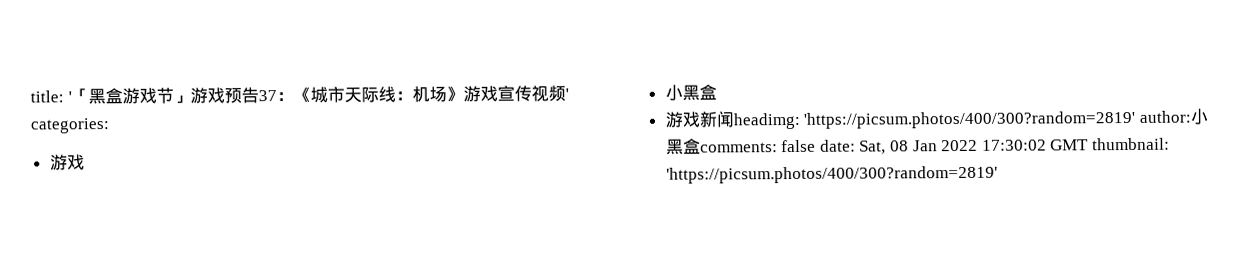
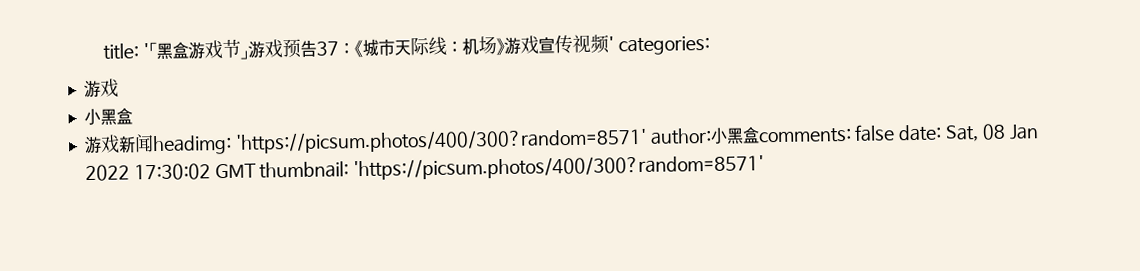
[803,110,1136,129] 'https://picsum.photos/400/300?random=2819' -> [234,127,647,154] 'https://picsum.photos/400/300?random=8571'
[665,165,998,184] 'https://picsum.photos/400/300?random=2819' -> [353,154,765,181] 'https://picsum.photos/400/300?random=8571'

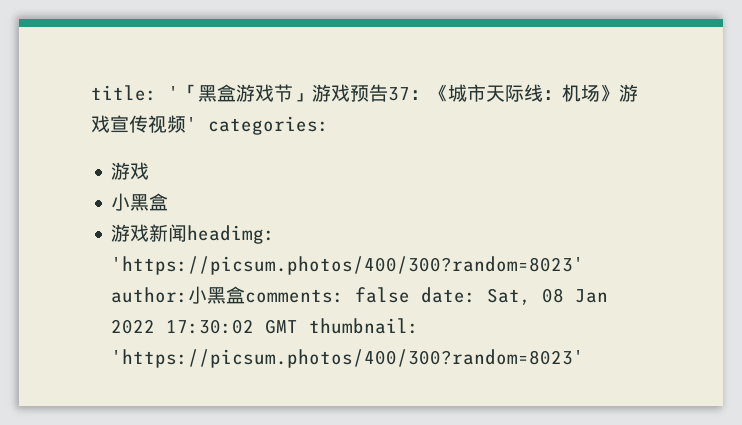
[234,127,647,154] 'https://picsum.photos/400/300?random=8571' -> [111,256,585,275] 'https://picsum.photos/400/300?random=8023'
[353,154,765,181] 'https://picsum.photos/400/300?random=8571' -> [111,349,585,368] 'https://picsum.photos/400/300?random=8023'

